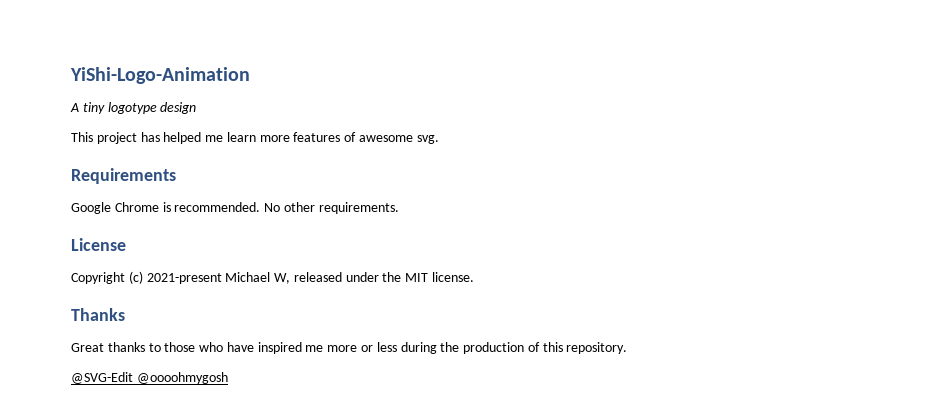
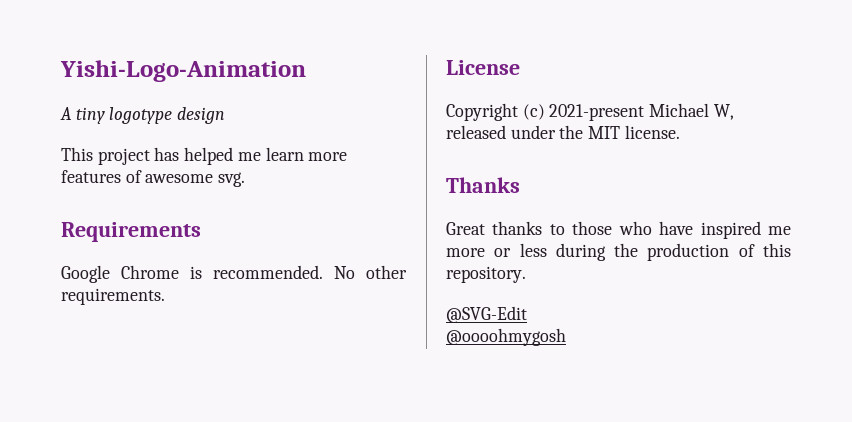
[70,67,250,84] YiShi-Logo-Animation -> [60,60,306,82] Yishi-Logo-Animation
(133, 378) none -> (527, 314) //

